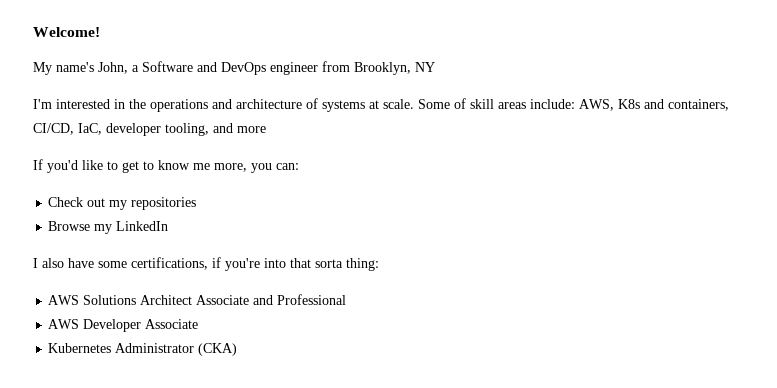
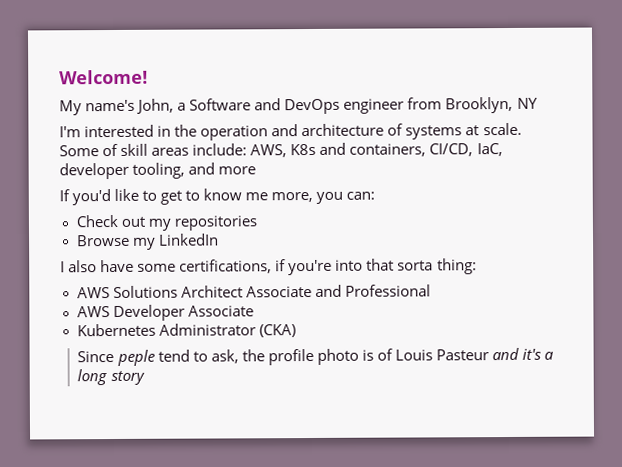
[150,99,208,112] operations -> [200,125,269,141] operation
(238, 349) none -> [77,347,555,366] [77,369,145,386] // Since peple tend to ask, the profile photo is of Louis Pasteur and it's a long story

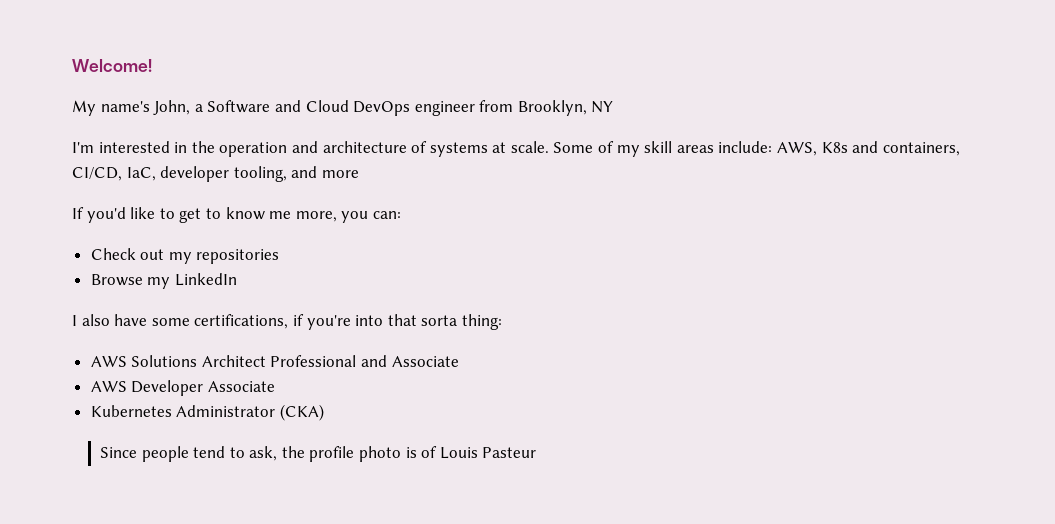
(282, 104) none -> [305,100,349,112] Cloud
(119, 150) none -> [616,145,640,157] my
[245,284,431,298] Associate and Professional -> [270,355,459,367] Professional and Associate
[116,349,155,366] peple -> [141,446,189,462] people
[492,347,555,361] [77,369,145,386] and it's a long story -> (537, 452) none

